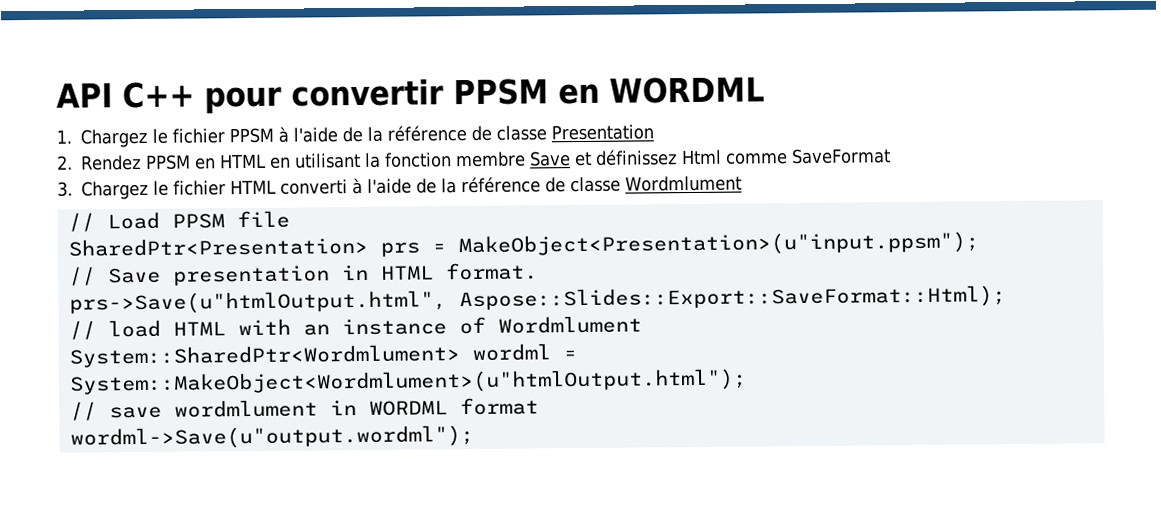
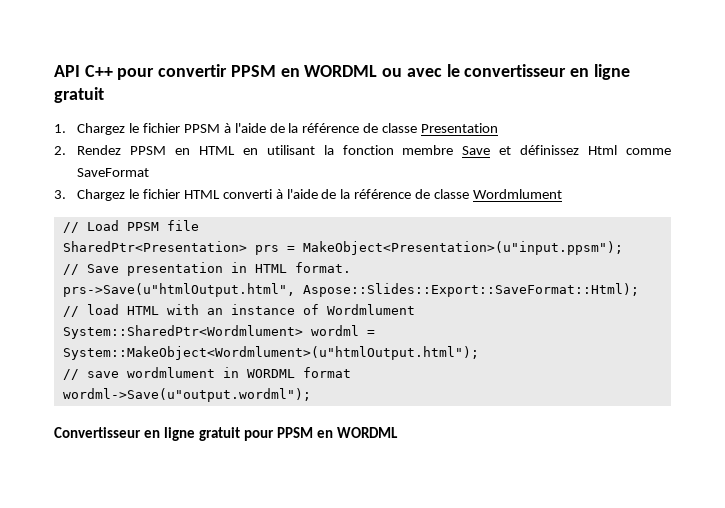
(765, 90) none -> [382,64,630,80] [54,87,104,103] ou avec le convertisseur en ligne gratuit
(474, 437) none -> [54,427,399,441] // Convertisseur en ligne gratuit pour PPSM en WORDML

